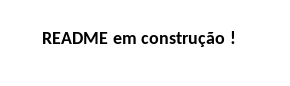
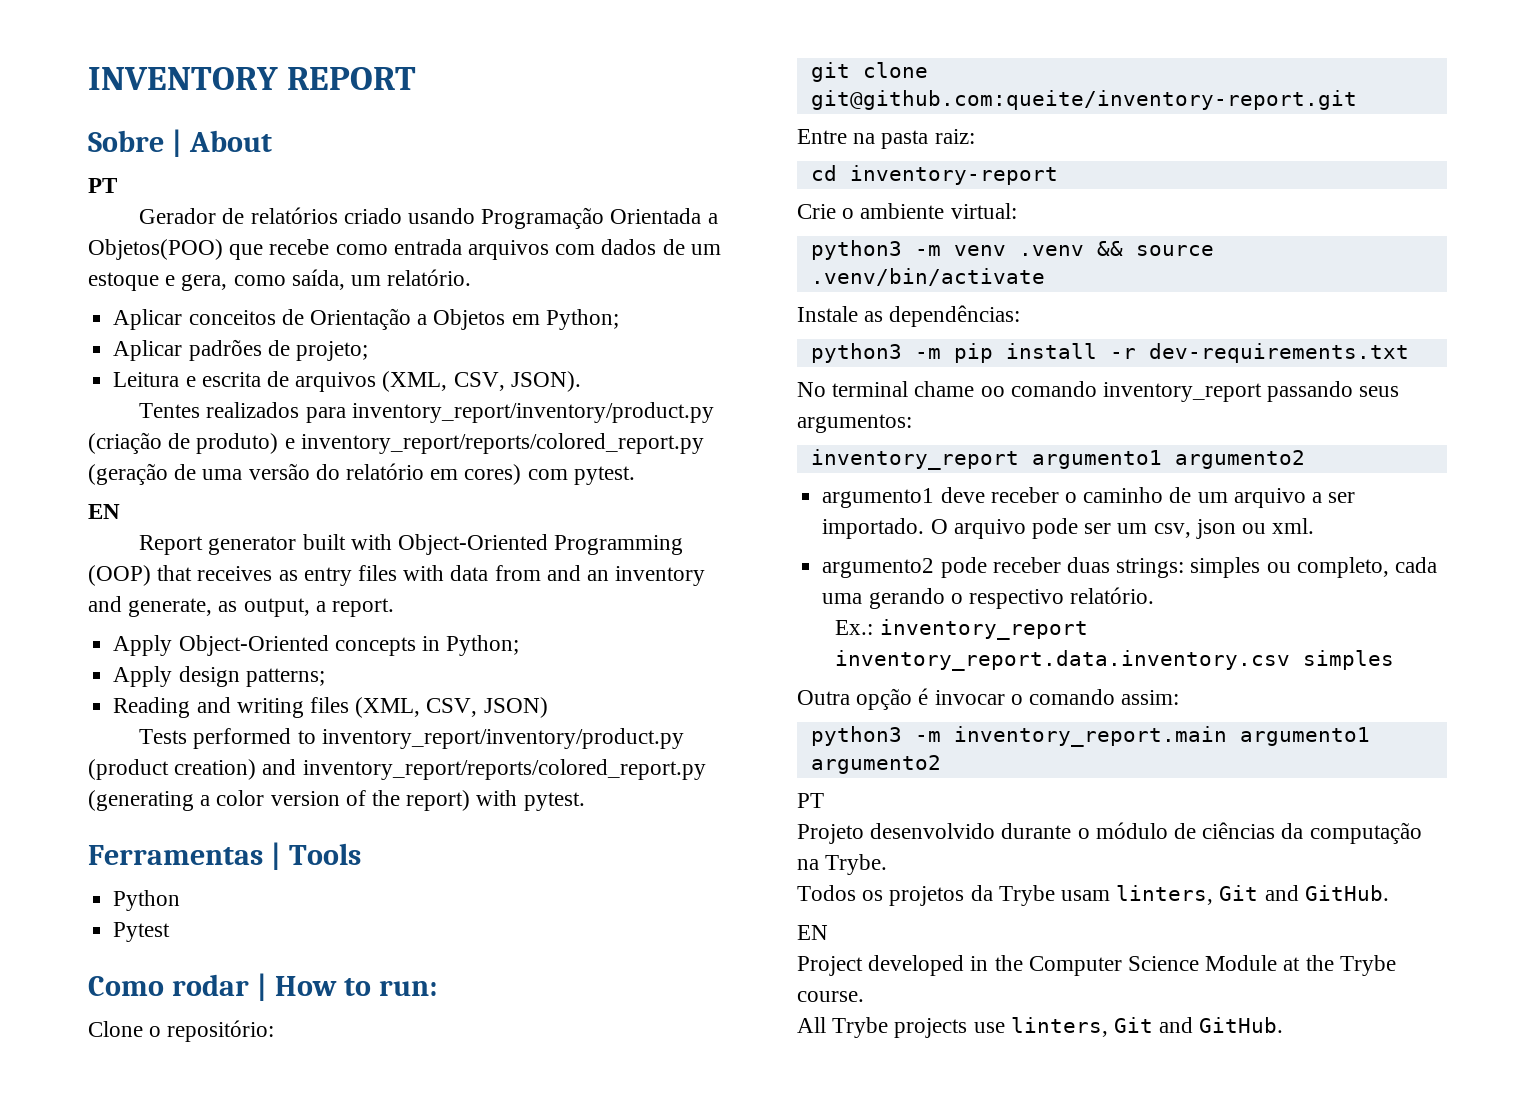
[42,31,237,47] README em construção ! -> [88,67,417,90] [88,129,272,157] [88,178,117,193] [139,207,718,229] [88,239,721,260] [88,269,472,291] [113,308,619,330] [113,339,368,361] [113,371,581,392] [139,402,714,423] [88,432,704,454] [88,463,635,485] [88,504,120,519] [139,534,684,555] [88,565,706,586] [88,596,395,617] [113,635,520,656] [113,666,325,687] [113,697,548,718] [139,728,684,749] [88,759,706,780] [88,790,585,811] [88,842,361,870] [113,890,181,911] [113,922,171,942] [88,973,437,1001] [88,1020,275,1042] [810,62,928,82] [810,90,1357,110] [797,129,975,149] [810,165,1058,185] [797,203,1017,219] [810,240,1214,260] [810,268,1045,286] [797,305,1021,327] [810,343,1409,363] [797,381,1400,402] [797,414,912,433] [810,449,1305,470] [822,487,1356,508] [822,518,1315,539] [822,557,1437,578] [822,587,1155,609] [835,619,1088,640] [835,650,1395,671] [797,688,1180,710] [810,726,1370,747] [810,755,941,774] [797,793,824,808] [797,822,1422,844] [797,854,888,875] [797,885,1389,906] [797,925,828,940] [797,955,1396,976] [797,991,864,1002] [797,1017,1284,1038] INVENTORY REPORT // Sobre | About // PT // Gerador de relatórios criado usando Programação Orientada a Objetos(POO) que recebe como entrada arquivos com dados de um estoque e gera, como saída, um relatório. // Aplicar conceitos de Orientação a Objetos em Python; // Aplicar padrões de projeto; // Leitura e escrita de arquivos (XML, CSV, JSON). // Tentes realizados para inventory_report/inventory/product.py (criação de produto) e inventory_report/reports/colored_report.py (geração de uma versão do relatório em cores) com pytest. // EN // Report generator built with Object-Oriented Programming (OOP) that receives as entry files with data from and an inventory and generate, as output, a report. // Apply Object-Oriented concepts in Python; // Apply design patterns; // Reading and writing files (XML, CSV, JSON) // Tests performed to inventory_report/inventory/product.py (product creation) and inventory_report/reports/colored_report.py (generating a color version of the report) with pytest. // Ferramentas | Tools // Python // Pytest // Como rodar | How to run: // Clone o repositório: // git clone git@github.com:queite/inventory-report.git // Entre na pasta raiz: // cd inventory-report // Crie o ambiente virtual: // python3 -m venv .venv && source .venv/bin/activate // Instale as dependências: // python3 -m pip install -r dev-requirements.txt // No terminal chame oo comando inventory_report passando seus argumentos: // inventory_report argumento1 argumento2 // argumento1 deve receber o caminho de um arquivo a ser importado. O arquivo pode ser um csv, json ou xml. // argumento2 pode receber duas strings: simples ou completo, cada uma gerando o respectivo relatório. // Ex.: inventory_report inventory_report.data.inventory.csv simples // Outra opção é invocar o comando assim: // python3 -m inventory_report.main argumento1 argumento2 // PT // Projeto desenvolvido durante o módulo de ciências da computação na Trybe. // Todos os projetos da Trybe usam linters, Git and GitHub. // EN // Project developed in the Computer Science Module at the Trybe course. // All Trybe projects use linters, Git and GitHub.

